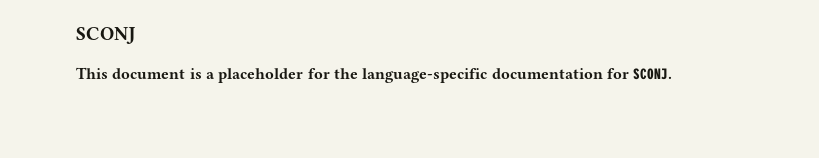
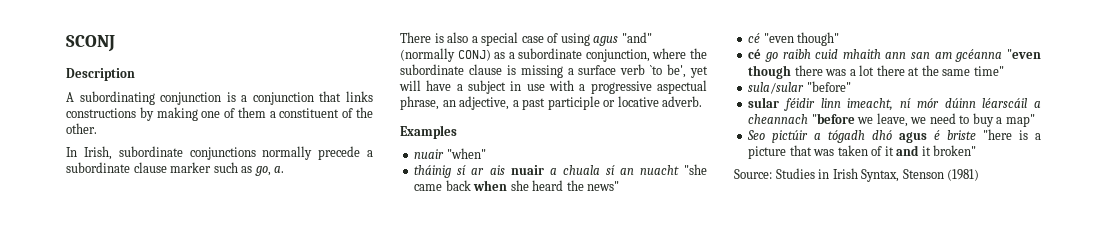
[76,67,673,83] This document is a placeholder for the language-specific documentation for SCONJ. -> [66,68,135,81] [66,91,373,105] [66,107,373,121] [66,123,97,134] [66,146,373,160] [66,162,285,176] [400,32,652,46] [400,48,707,62] [400,64,708,78] [399,80,707,94] [400,96,703,110] [400,125,457,139] [414,148,486,159] [414,164,707,178] [414,180,620,191] [748,32,840,46] [748,49,1041,62] [748,65,1004,79] [748,81,851,94] [748,97,1041,111] [748,113,1035,127] [747,129,1041,143] [748,145,977,159] [734,168,980,182] Description // A subordinating conjunction is a conjunction that links constructions by making one of them a constituent of the other. // In Irish, subordinate conjunctions normally precede a subordinate clause marker such as go, a. // There is also a special case of using agus "and" (normally CONJ) as a subordinate conjunction, where the subordinate clause is missing a surface verb `to be', yet will have a subject in use with a progressive aspectual phrase, an adjective, a past participle or locative adverb. // Examples // nuair "when" // tháinig sí ar ais nuair a chuala sí an nuacht "she came back when she heard the news" // cé "even though" // cé go raibh cuid mhaith ann san am gcéanna "even though there was a lot there at the same time" // sula/sular "before" // sular féidir linn imeacht, ní mór dúinn léarscáil a cheannach "before we leave, we need to buy a map" // Seo pictúir a tógadh dhó agus é briste "here is a picture that was taken of it and it broken" // Source: Studies in Irish Syntax, Stenson (1981)

